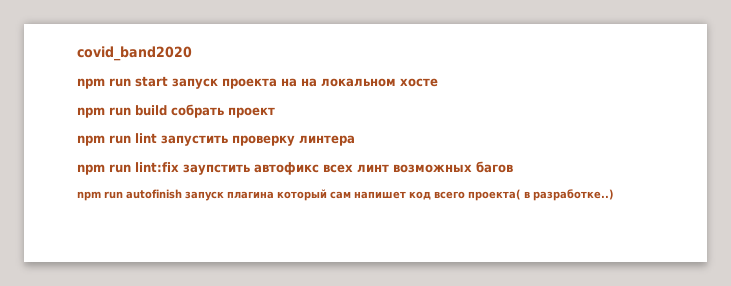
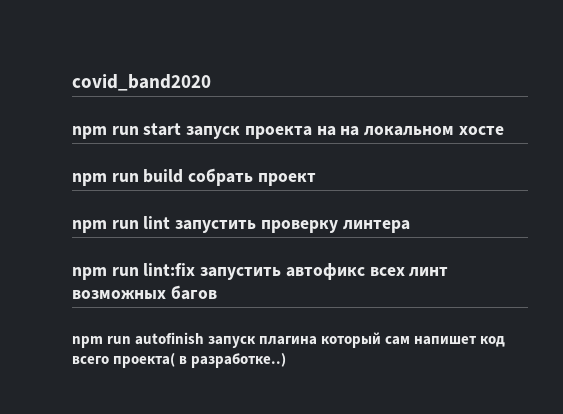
[183,164,250,175] заупстить -> [200,267,282,280] запустить

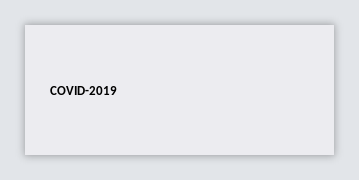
[72,74,211,91] [72,123,504,139] [72,168,316,186] [72,216,410,233] [72,263,449,280] [72,285,217,300] [72,332,506,348] [72,353,287,368] covid_band2020 // npm run start запуск проекта на на локальном хосте // npm run build собрать проект // npm run lint запустить проверку линтера // npm run lint:fix запустить автофикс всех линт возможных багов // npm run autofinish запуск плагина который сам напишет код всего проекта( в разработке..) -> [50,86,117,95] COVID-2019

